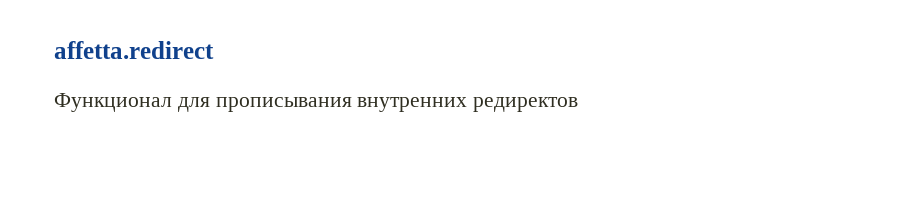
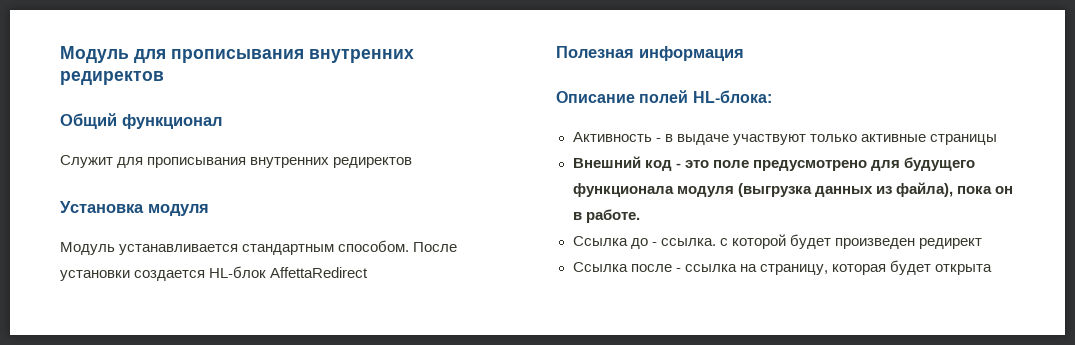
[54,41,214,59] [54,93,579,112] affetta.redirect // Функционал для прописывания внутренних редиректов -> [60,46,414,63] [60,71,164,85] [60,113,222,129] [60,155,413,168] [60,201,209,216] [60,240,458,255] [60,266,369,281] [556,46,744,61] [556,90,772,103] [572,132,997,145] [572,156,975,171] [572,182,1013,197] [572,209,640,223] [572,234,982,249] [572,260,992,275] Модуль для прописывания внутренних редиректов // Общий функционал // Cлужит для прописывания внутренних редиректов // Установка модуля // Модуль устанавливается стандартным способом. После установки создается HL-блок AffettaRedirect // Полезная информация // Описание полей HL-блока: // Активность - в выдаче участвуют только активные страницы // Внешний код - это поле предусмотрено для будущего функционала модуля (выгрузка данных из файла), пока он в работе. // Ссылка до - ссылка. с которой будет произведен редирект // Ссылка после - ссылка на страницу, которая будет открыта

